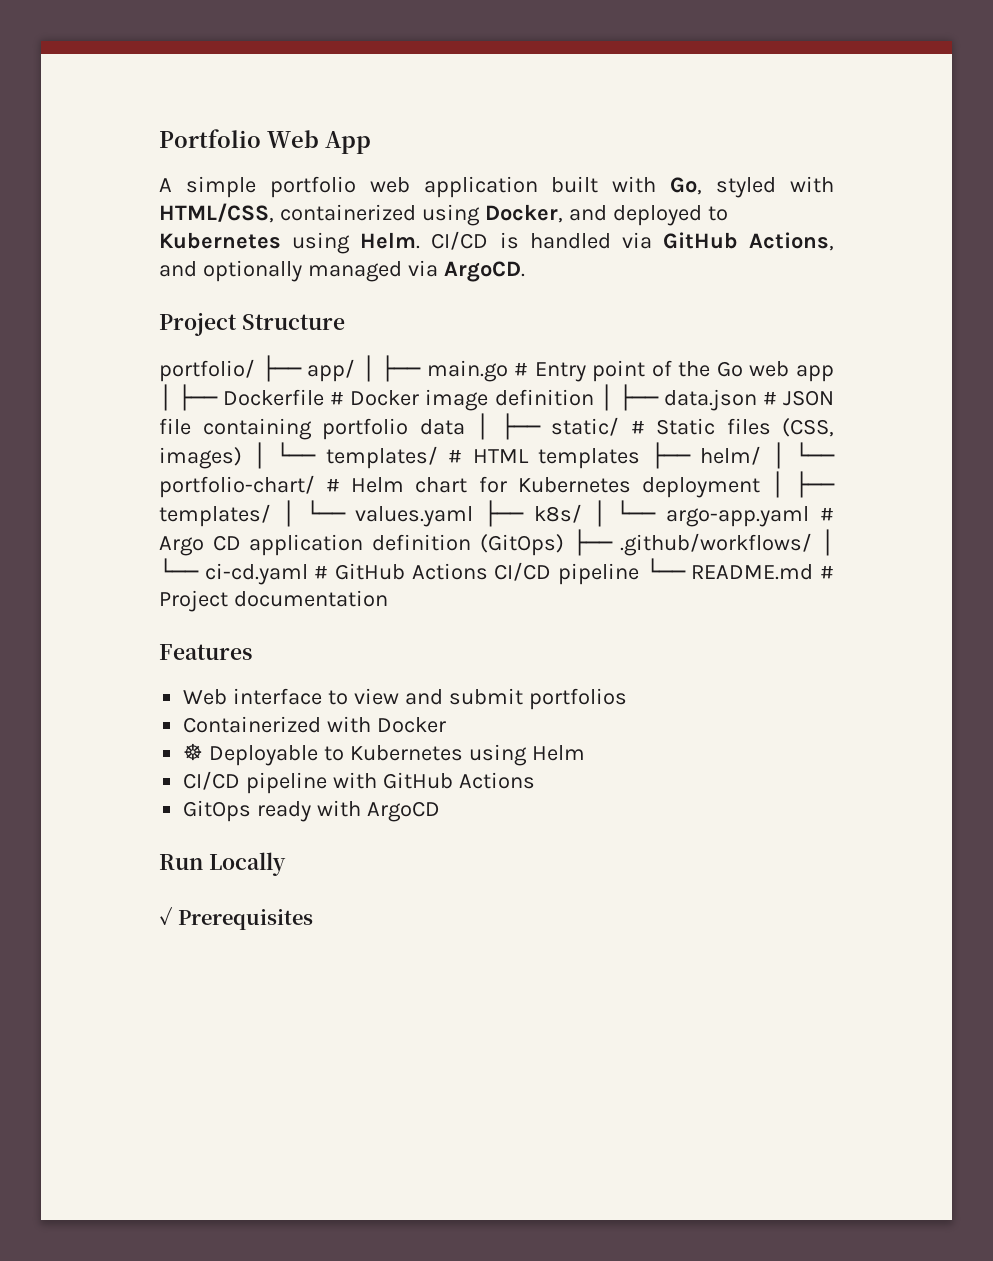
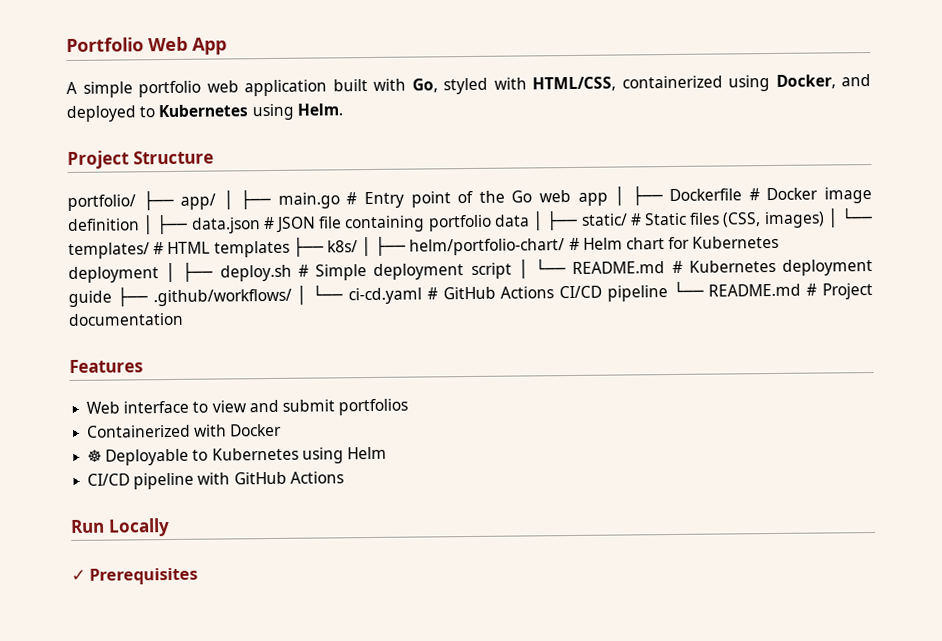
[431,231,834,251] [159,260,525,282] CI/CD is handled via GitHub Actions, and optionally managed via ArgoCD. -> (343, 109) none
[700,442,835,469] [159,475,315,498] helm/ │ └── portfolio-chart/ -> [326,235,566,257] k8s/ │ ├── helm/portfolio-chart/
[159,500,834,527] [159,534,564,556] templates/ │ └── values.yaml ├── k8s/ │ └── argo-app.yaml # Argo CD application definition (GitOps) -> [219,258,874,282] [68,290,112,308] deploy.sh # Simple deployment script │ └── README.md # Kubernetes deployment guide
[183,800,441,822] // GitOps ready with ArgoCD -> (344, 477) none

